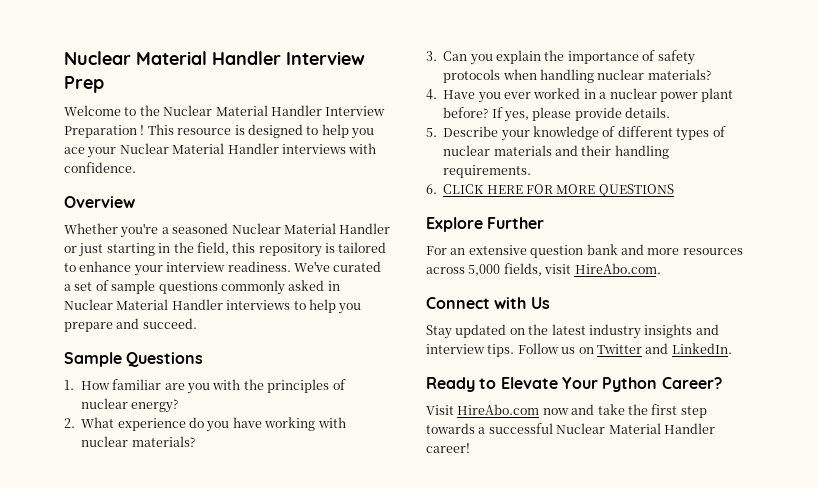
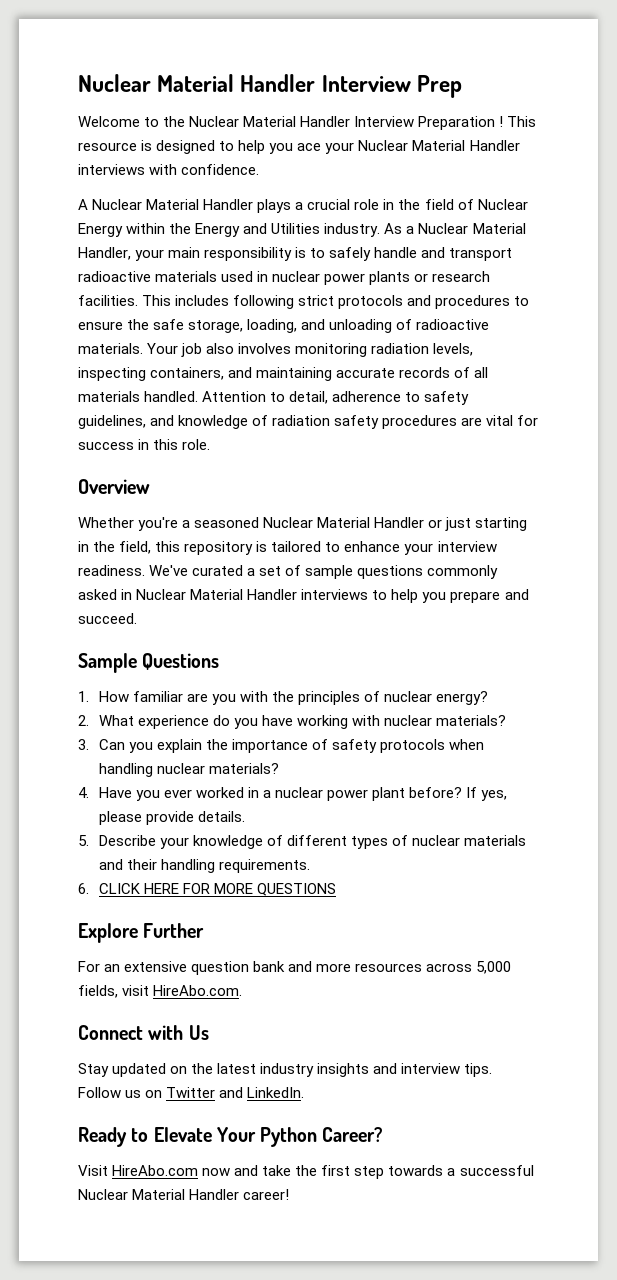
(136, 167) none -> [78,199,528,213] [78,223,526,237] [78,247,513,261] [78,271,491,285] [78,295,530,309] [78,319,490,333] [78,343,474,357] [78,367,489,381] [78,391,470,405] [78,415,539,429] [78,439,211,450] // A Nuclear Material Handler plays a crucial role in the field of Nuclear Energy within the Energy and Utilities industry. As a Nuclear Material Handler, your main responsibility is to safely handle and transport radioactive materials used in nuclear power plants or research facilities. This includes following strict protocols and procedures to ensure the safe storage, loading, and unloading of radioactive materials. Your job also involves monitoring radiation levels, inspecting containers, and maintaining accurate records of all materials handled. Attention to detail, adherence to safety guidelines, and knowledge of radiation safety procedures are vital for success in this role.

